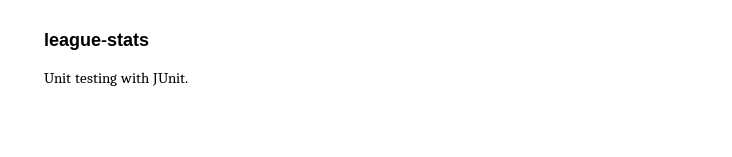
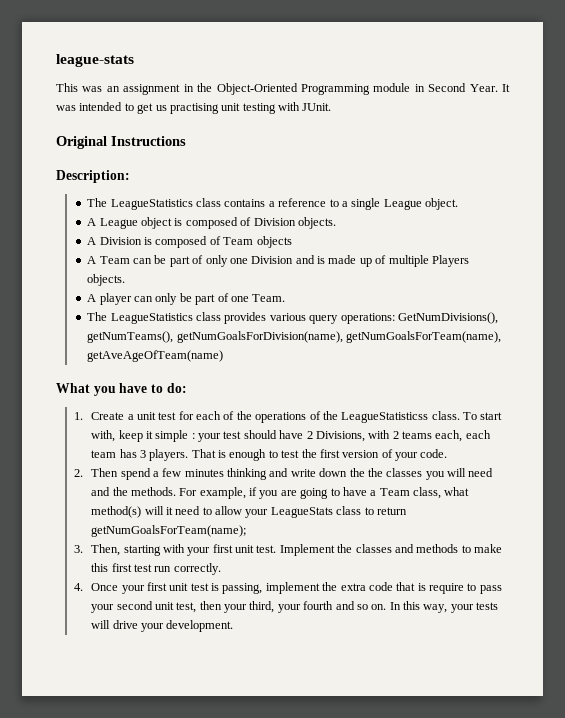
[44,72,188,86] Unit testing with JUnit. -> [56,83,511,95] [56,102,332,114] [56,136,186,149] [56,170,130,183] [87,198,459,210] [87,217,336,229] [87,236,292,248] [87,255,469,267] [87,274,126,286] [87,293,286,305] [87,312,498,324] [87,331,502,343] [87,350,224,362] [56,383,187,396] [73,411,503,423] [91,430,491,442] [91,449,448,461] [73,468,494,480] [91,487,470,499] [91,506,407,518] [91,525,247,537] [73,544,503,556] [91,563,221,575] [73,582,502,594] [91,601,499,613] [91,620,234,632] This was an assignment in the Object-Oriented Programming module in Second Year. It was intended to get us practising unit testing with JUnit. // Original Instructions // Description: // The LeagueStatistics class contains a reference to a single League object. // A League object is composed of Division objects. // A Division is composed of Team objects // A Team can be part of only one Division and is made up of multiple Players objects. // A player can only be part of one Team. // The LeagueStatistics class provides various query operations: GetNumDivisions(), getNumTeams(), getNumGoalsForDivision(name), getNumGoalsForTeam(name), getAveAgeOfTeam(name) // What you have to do: // 1. Create a unit test for each of the operations of the LeagueStatisticss class. To start with, keep it simple : your test should have 2 Divisions, with 2 teams each, each team has 3 players. That is enough to test the first version of your code. // 2. Then spend a few minutes thinking and write down the the classes you will need and the methods. For example, if you are going to have a Team class, what method(s) will it need to allow your LeagueStats class to return getNumGoalsForTeam(name); // 3. Then, starting with your first unit test. Implement the classes and methods to make this first test run correctly. // 4. Once your first unit test is passing, implement the extra code that is require to pass your second unit test, then your third, your fourth and so on. In this way, your tests will drive your development.

